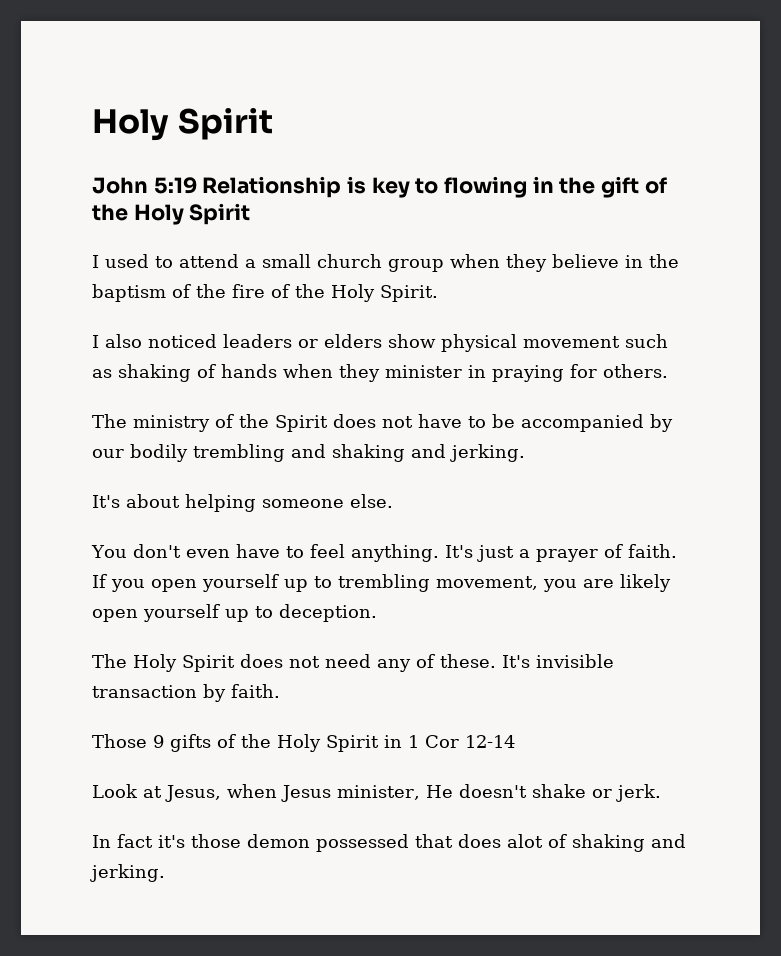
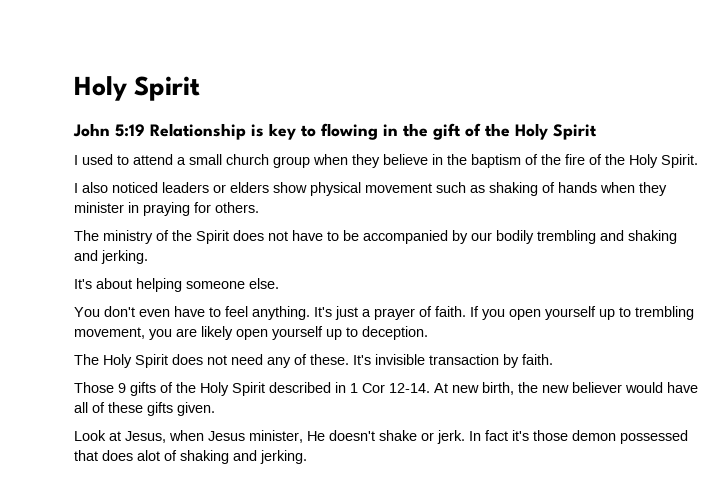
(379, 743) none -> [269,382,331,393] described
[465,735,515,748] 12-14 -> [389,382,698,395] [74,402,215,416] 12-14. At new birth, the new believer would have all of these gifts given.
(661, 793) // -> (465, 437) none

